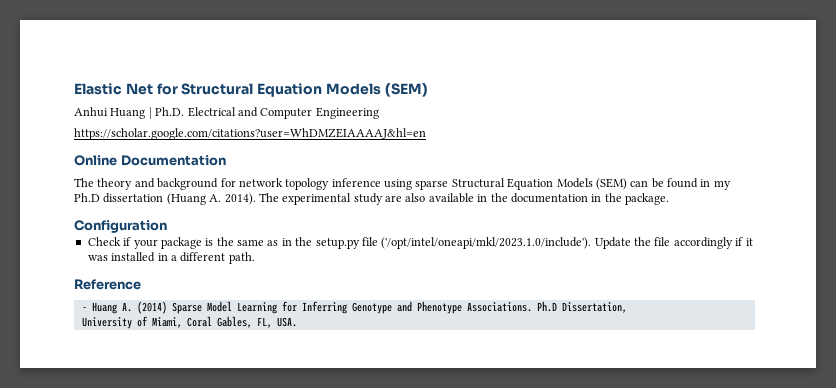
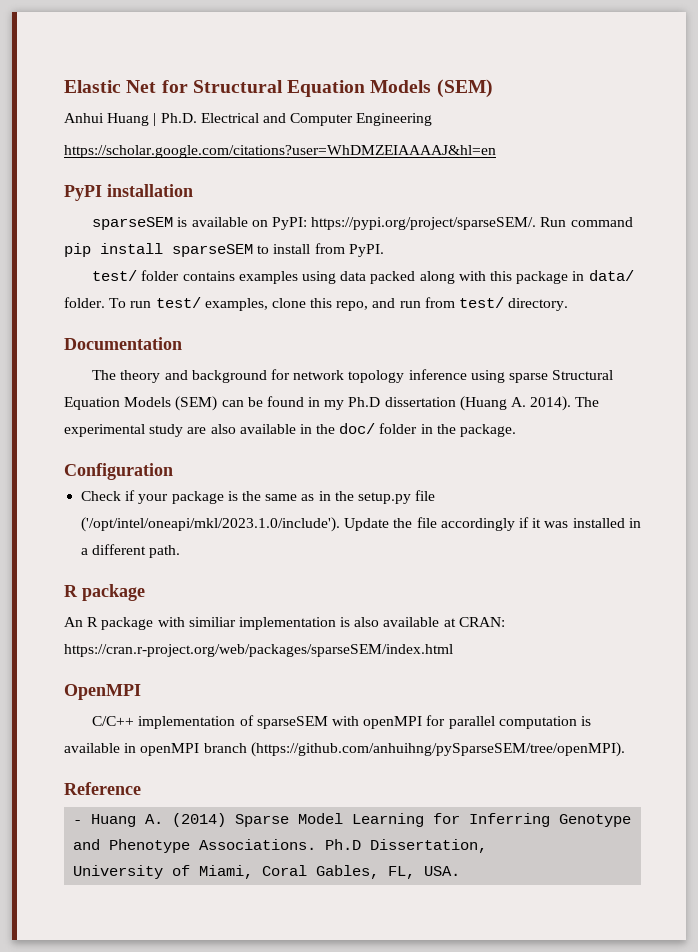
[74,155,117,166] Online -> [64,184,193,201] [92,217,633,230] [64,243,384,257] [92,270,634,284] [64,297,569,311] PyPI installation // sparseSEM is available on PyPI: https://pypi.org/project/sparseSEM/. Run command pip install sparseSEM to install from PyPI. // test/ folder contains examples using data packed along with this package in data/ folder. To run test/ examples, clone this repo, and run from test/ directory. //
[510,193,588,203] documentation -> [339,423,418,434] doc/ folder
(255, 258) none -> [64,584,145,601] [64,617,505,630] [64,644,453,657] [64,684,141,700] [92,715,591,729] [64,742,625,757] // R package // An R package with similiar implementation is also available at CRAN: https://cran.r-project.org/web/packages/sparseSEM/index.html // OpenMPI // C/C++ implementation of sparseSEM with openMPI for parallel computation is available in openMPI branch (https://github.com/anhuihng/pySparseSEM/tree/openMPI).

